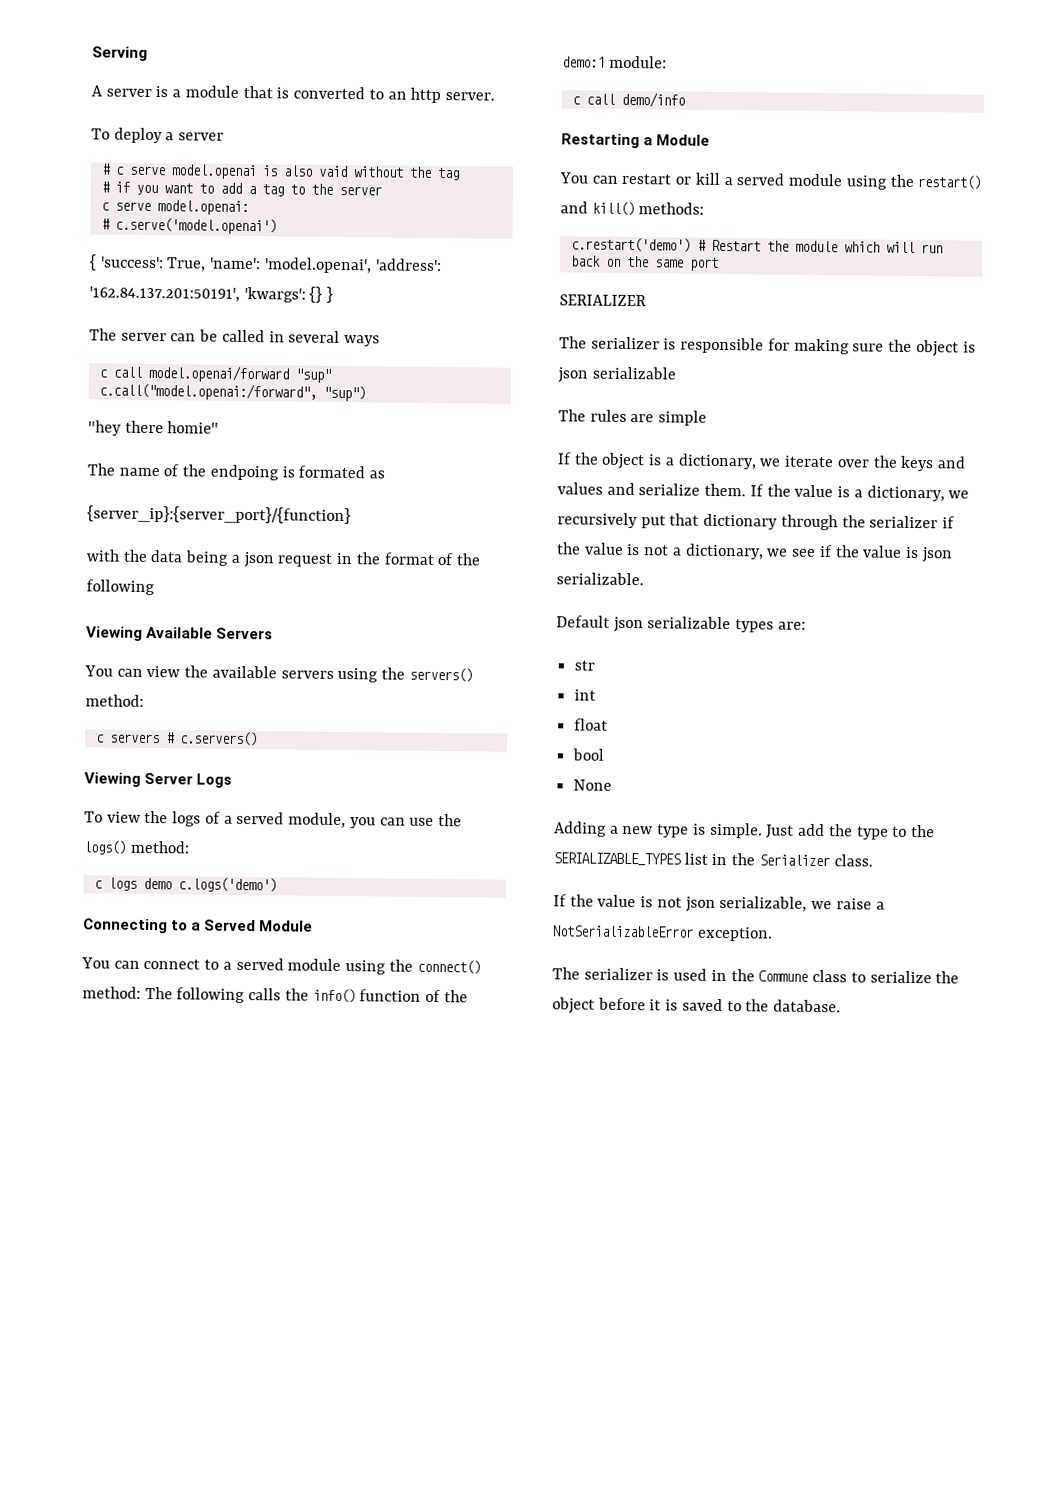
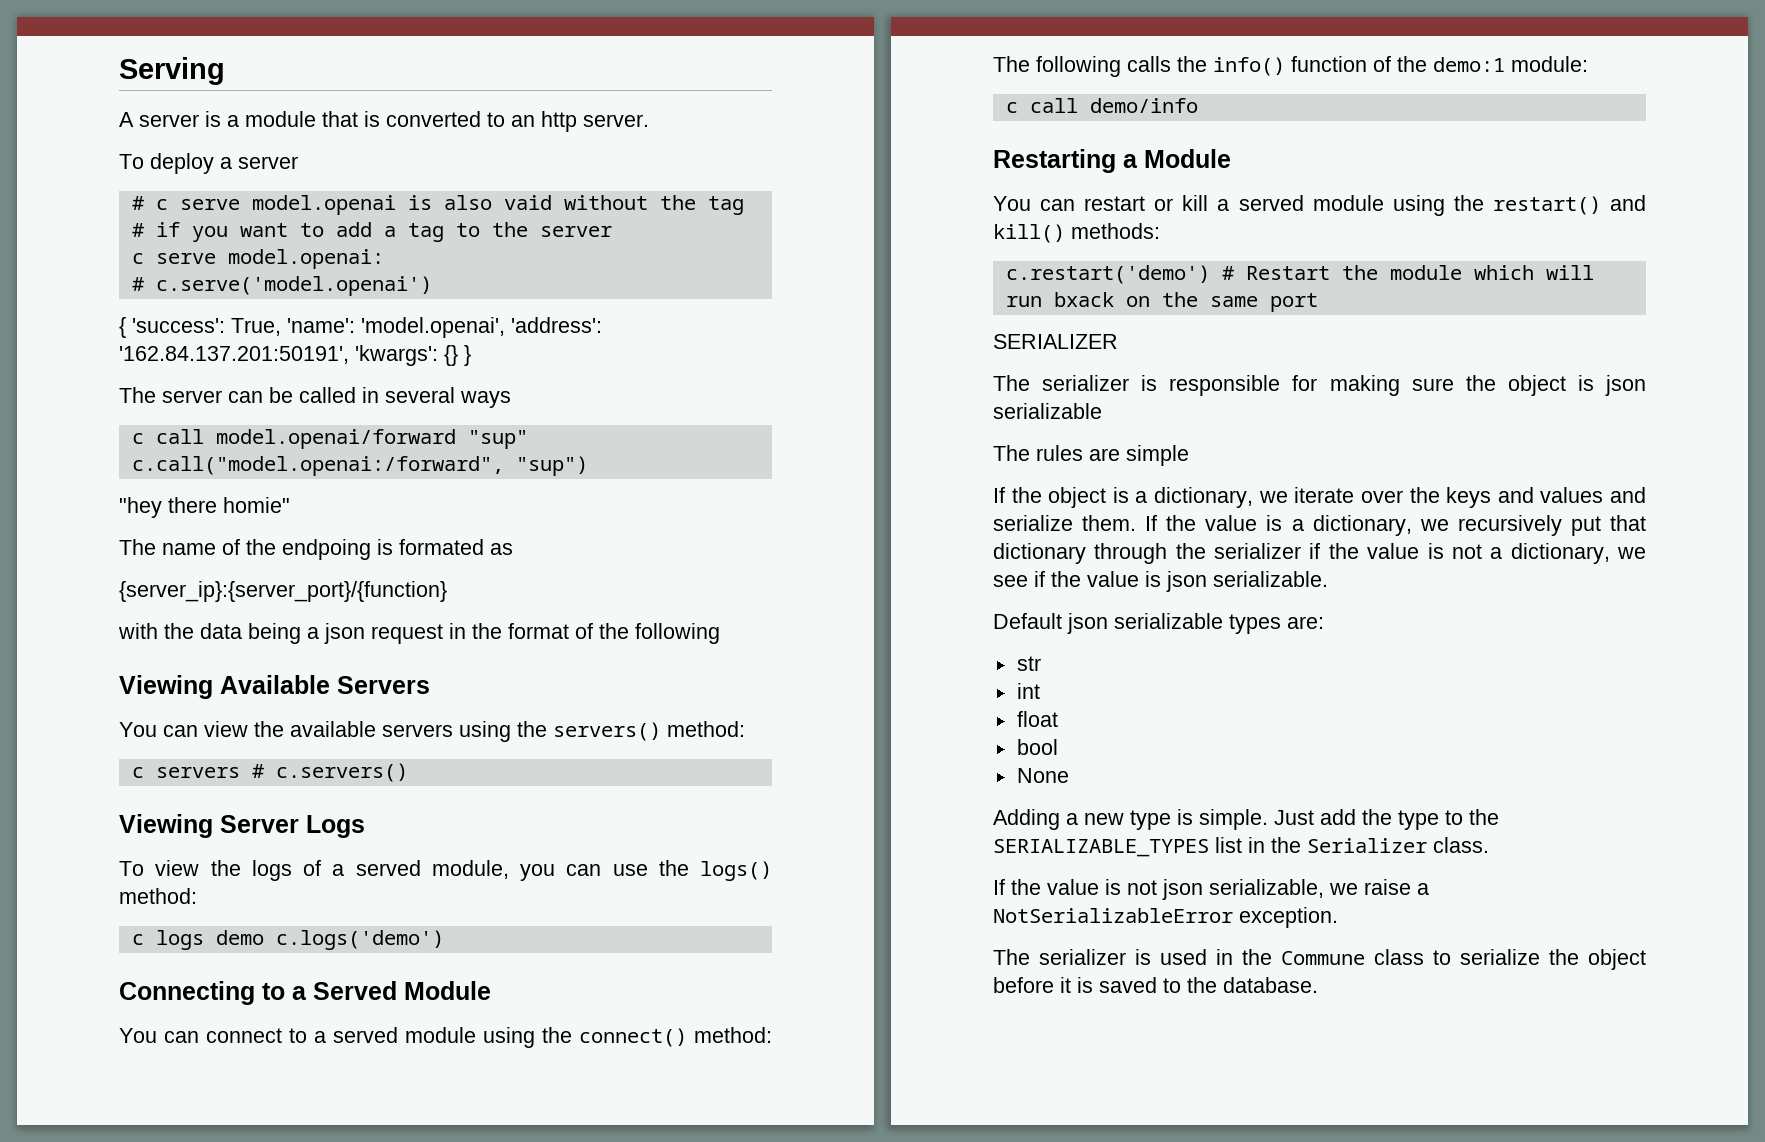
[570,255,601,267] back -> [1053,292,1114,307] bxack

